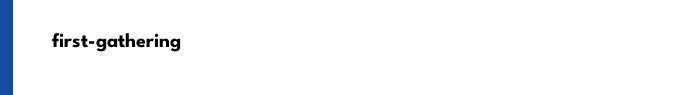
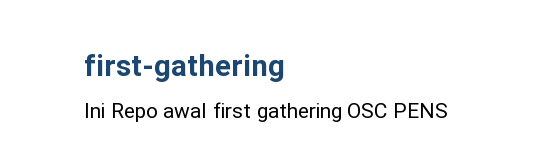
(181, 42) none -> [84,102,449,122] // Ini Repo awal first gathering OSC PENS

